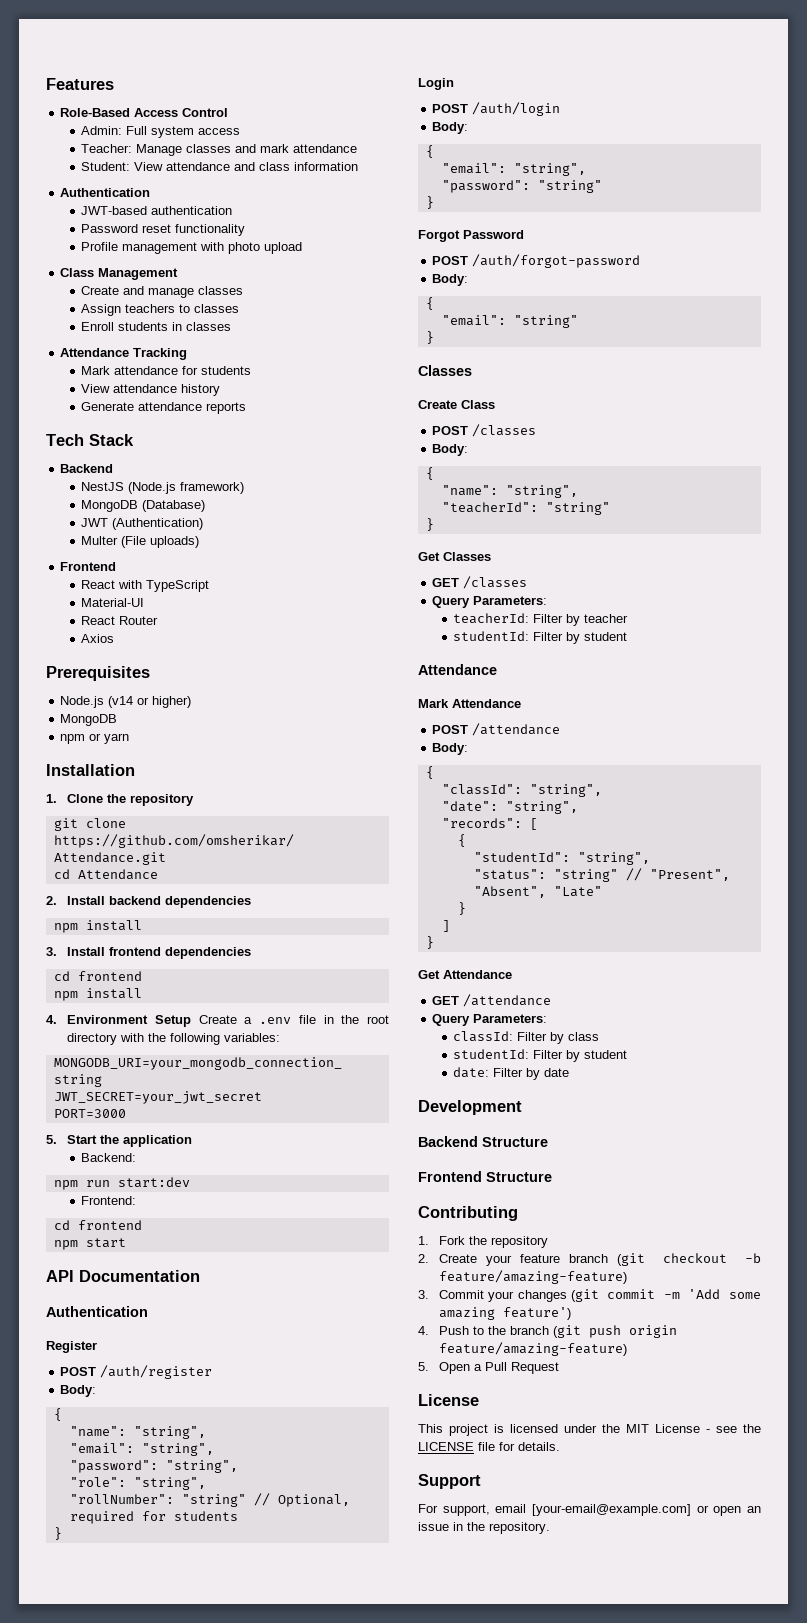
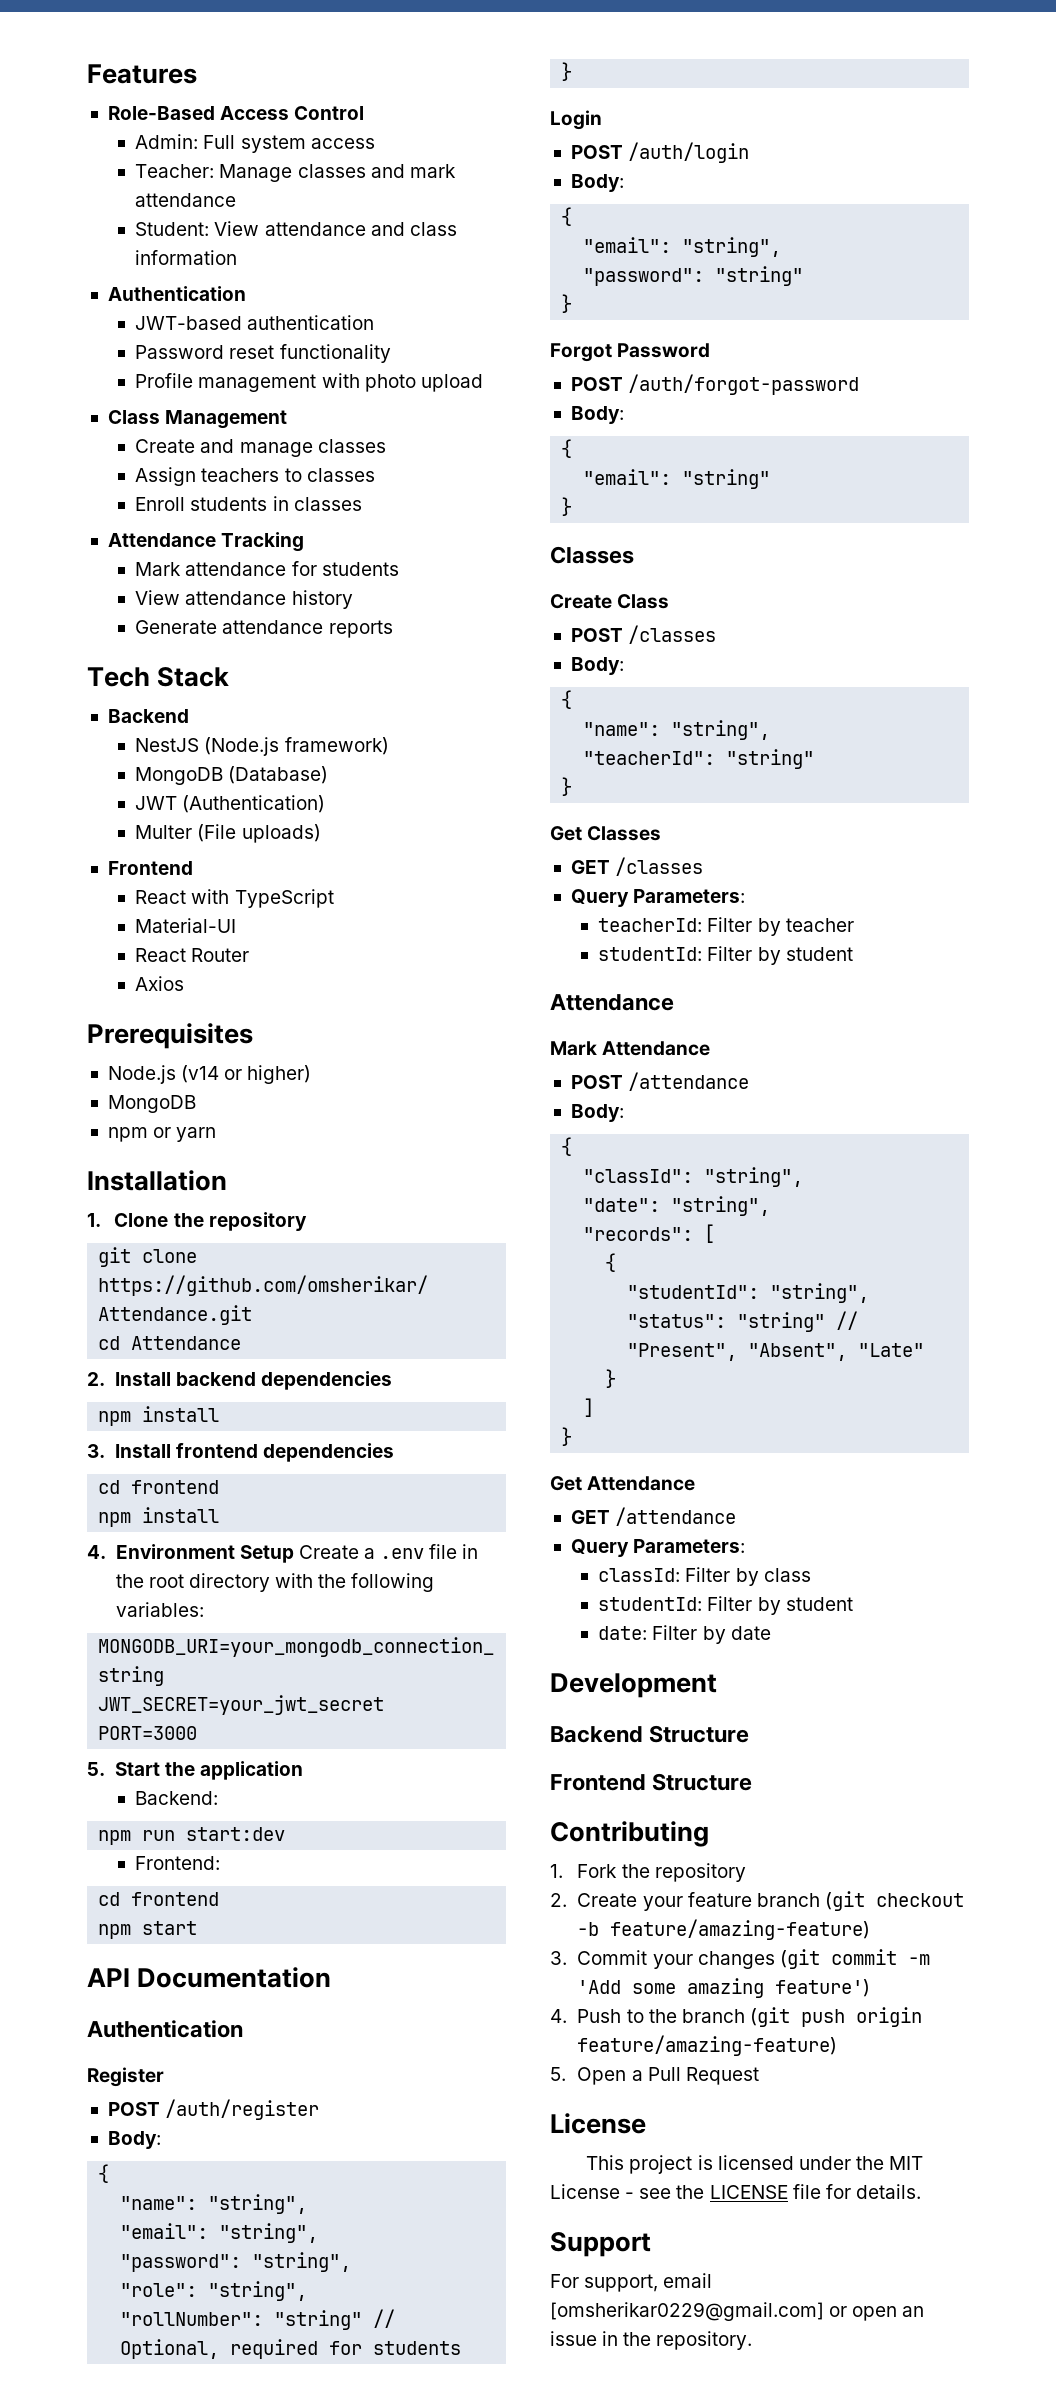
[532,1504,691,1516] [your-email@example.com] -> [550,2302,824,2321] [omsherikar0229@gmail.com]

